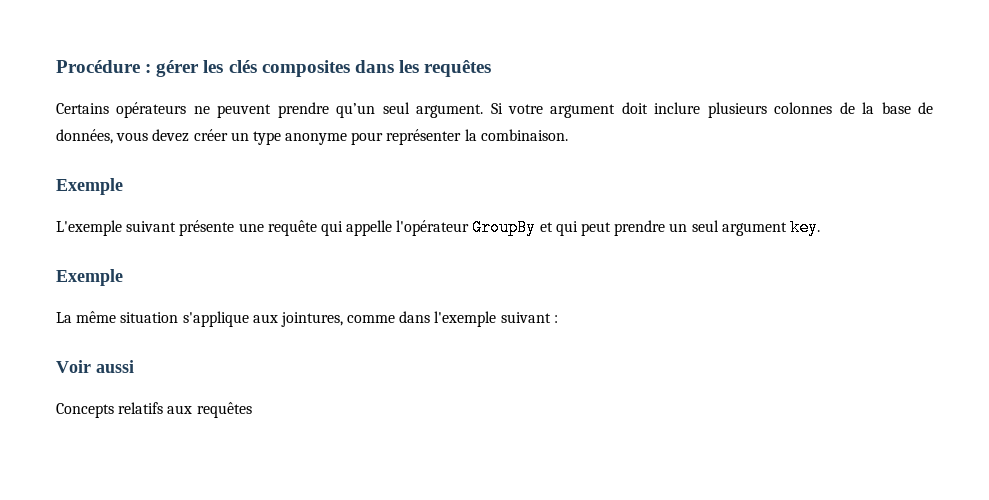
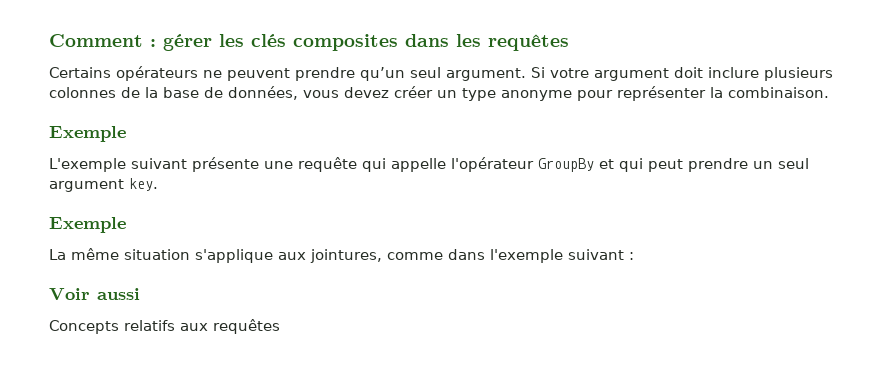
[56,60,140,73] Procédure -> [49,34,143,47] Comment

